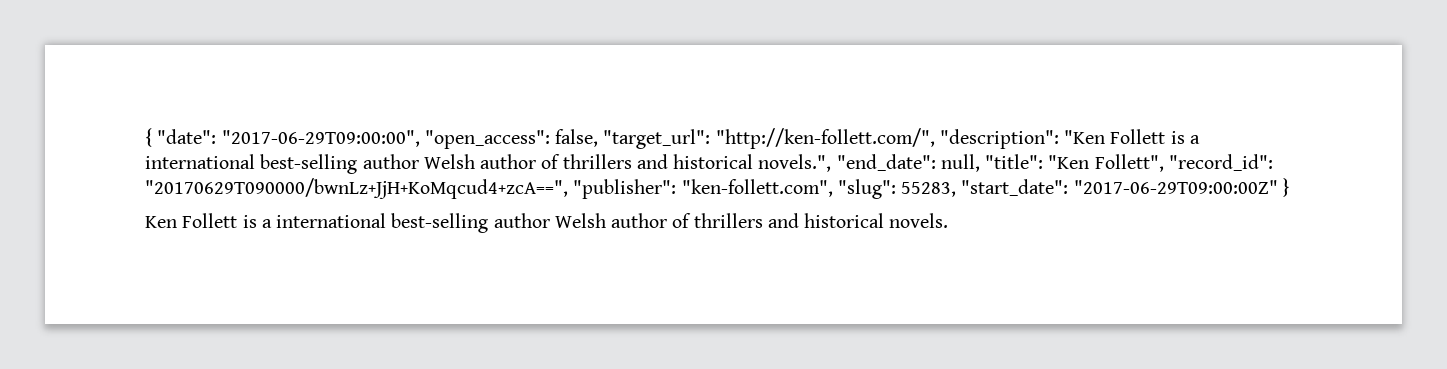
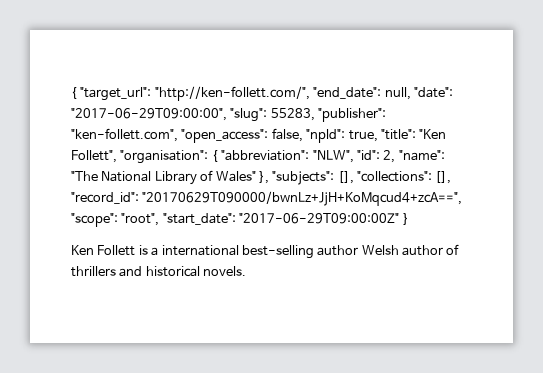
[145,128,1200,149] [145,154,1273,174] [145,178,957,199] { "date": "2017-06-29T09:00:00", "open_access": false, "target_url": "http://ken-follett.com/", "description": "Ken Follett is a international best-selling author Welsh author of thrillers and historical novels.", "end_date": null, "title": "Ken Follett", "record_id": "20170629T090000/bwnLz+JjH+KoMqcud4+zcA==", "publisher": "ken-follett.com", "slug": 55283, -> [71,86,453,101] [71,108,387,122] [71,128,447,143] [71,150,445,164] [71,170,452,185] [71,191,463,206] [71,213,160,227] { "target_url": "http://ken-follett.com/", "end_date": null, "date": "2017-06-29T09:00:00", "slug": 55283, "publisher": "ken-follett.com", "open_access": false, "npld": true, "title": "Ken Follett", "organisation": { "abbreviation": "NLW", "id": 2, "name": "The National Library of Wales" }, "subjects": [], "collections": [], "record_id": "20170629T090000/bwnLz+JjH+KoMqcud4+zcA==", "scope": "root",

